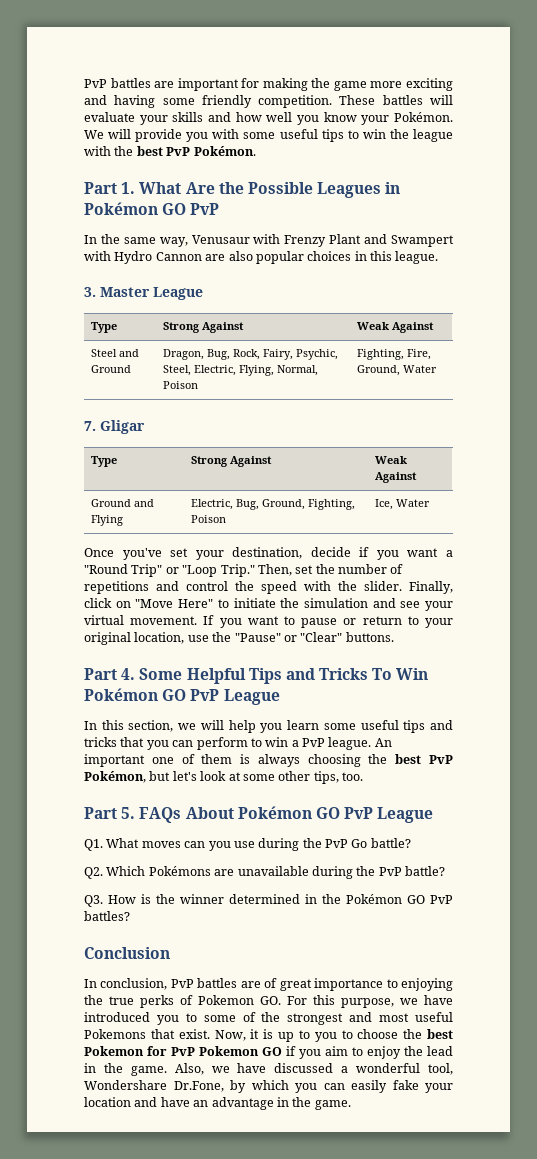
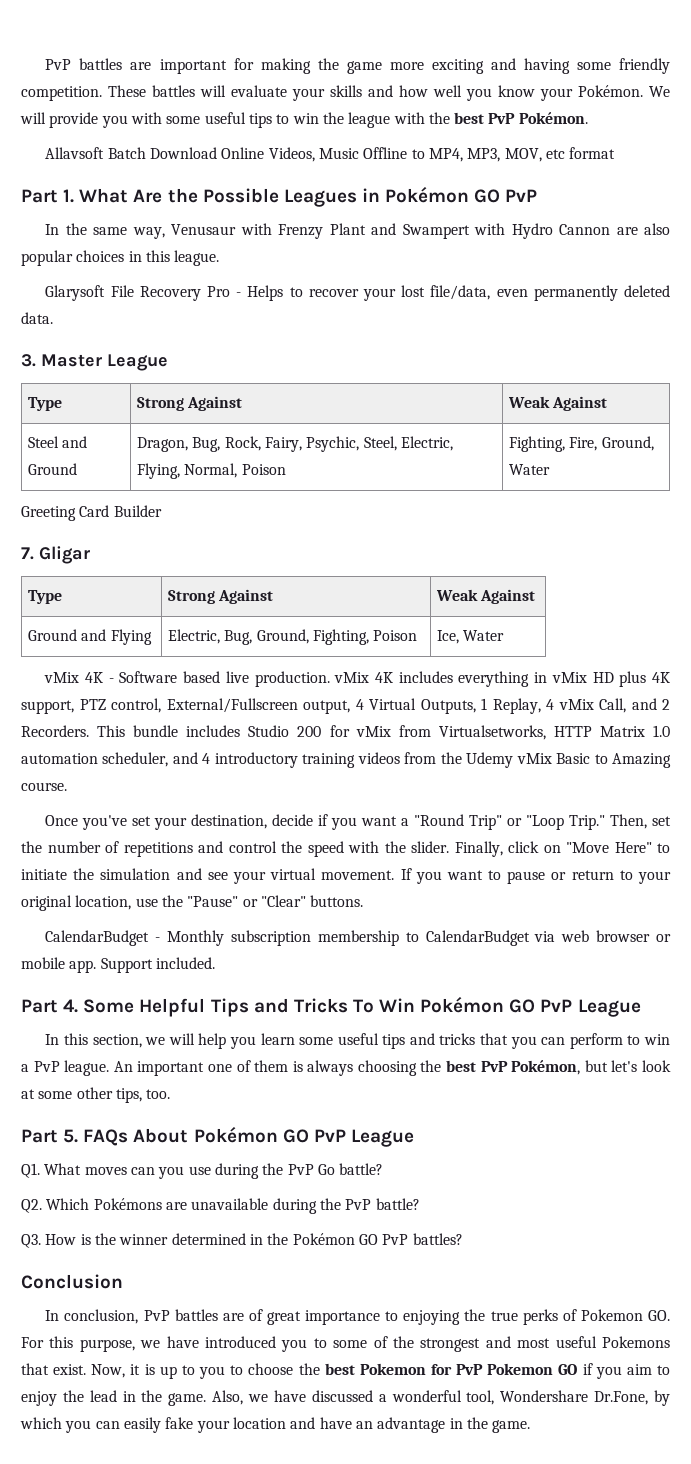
(256, 151) none -> [45,147,616,162] // Allavsoft Batch Download Online Videos, Music Offline to MP4, MP3, MOV, etc format
(439, 257) none -> [45,285,670,301] [21,312,53,324] // Glarysoft File Recovery Pro - Helps to recover your lost file/data, even permanently deleted data.
(438, 369) none -> [21,505,162,521] // Greeting Card Builder
(431, 503) none -> [44,671,670,687] [21,698,670,714] [21,725,671,740] [21,752,671,768] [21,782,67,791] // vMix 4K - Software based live production. vMix 4K includes everything in vMix HD plus 4K support, PTZ control, External/Fullscreen output, 4 Virtual Outputs, 1 Replay, 4 vMix Call, and 2 Recorders. This bundle includes Studio 200 for vMix from Virtualsetworks, HTTP Matrix 1.0 automation scheduler, and 4 introductory training videos from the Udemy vMix Basic to Amazing course.
(394, 637) none -> [45,930,671,946] [21,957,215,973] // CalendarBudget - Monthly subscription membership to CalendarBudget via web browser or mobile app. Support included.

